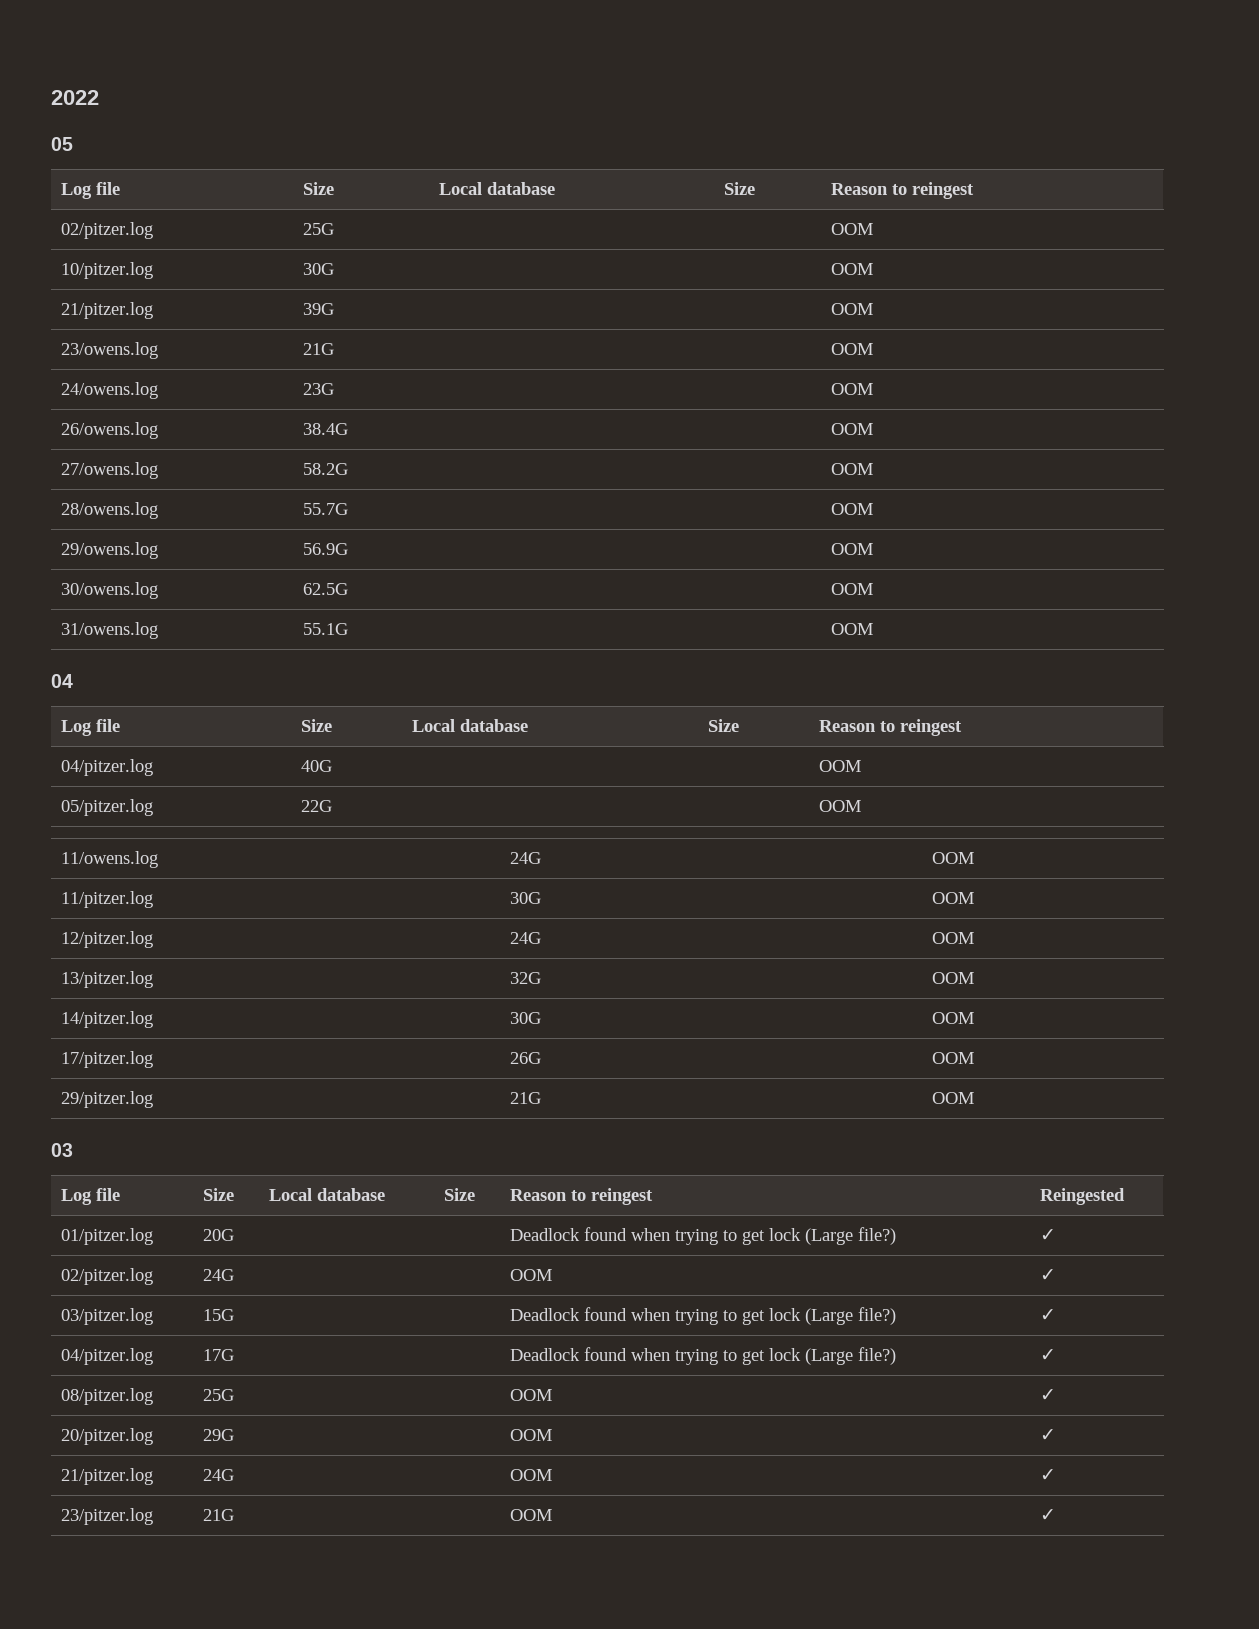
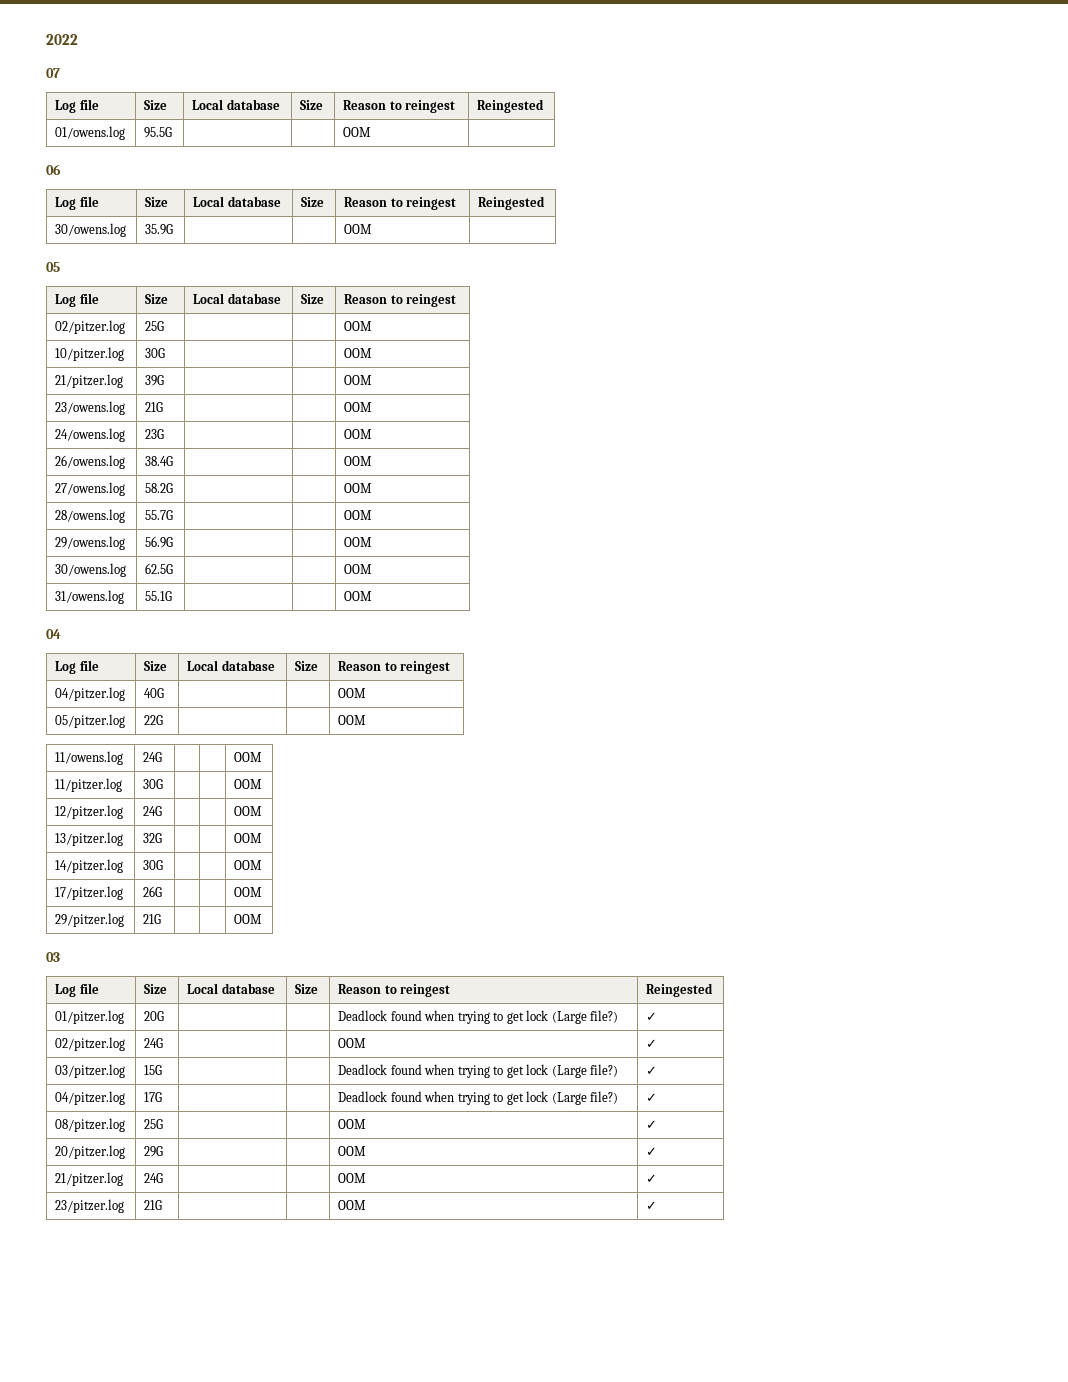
(99, 97) none -> [46,68,60,78] [55,99,99,113] [144,100,168,110] [192,99,280,110] [300,100,324,110] [343,100,456,113] [477,99,545,113] [55,126,126,140] [144,127,173,138] [343,127,372,137] [46,164,61,175] [55,196,99,210] [145,197,169,207] [193,196,281,207] [301,197,325,207] [344,197,457,210] [478,196,546,210] [55,223,127,237] [145,224,174,235] [344,224,373,234] // 07 // Log file | Size | Local database | Size | Reason to reingest | Reingested // 01/owens.log | 95.5G | | | OOM | // 06 // Log file | Size | Local database | Size | Reason to reingest | Reingested // 30/owens.log | 35.9G | | | OOM |

